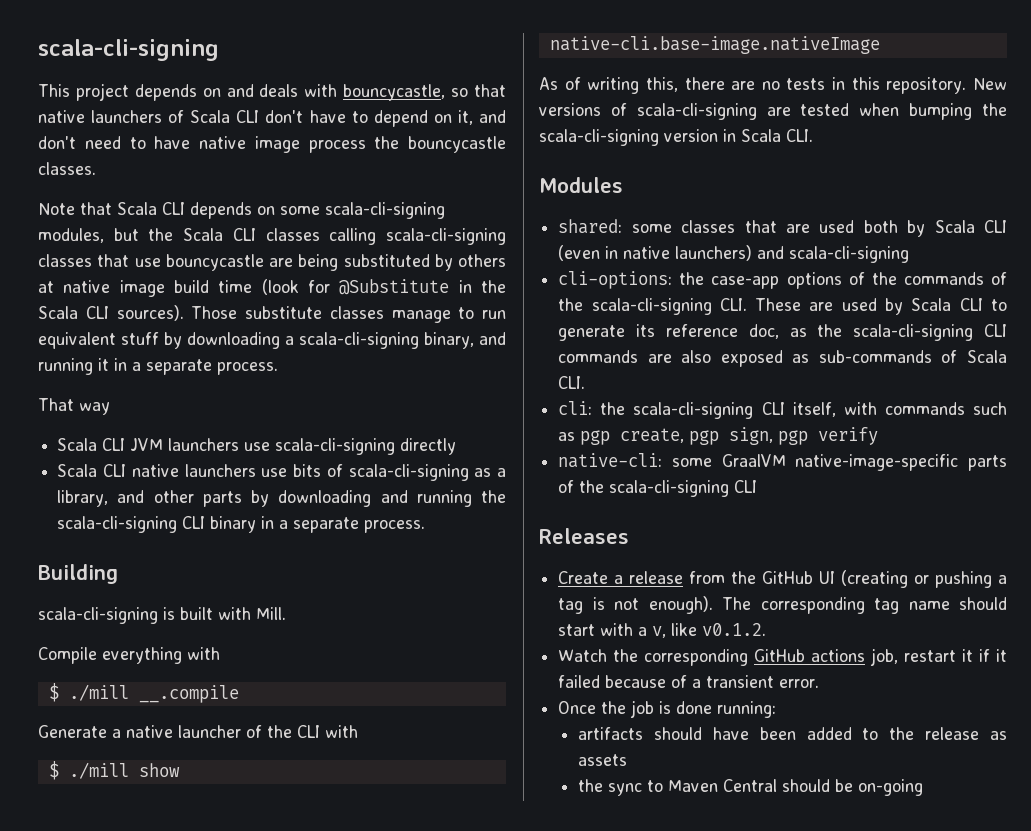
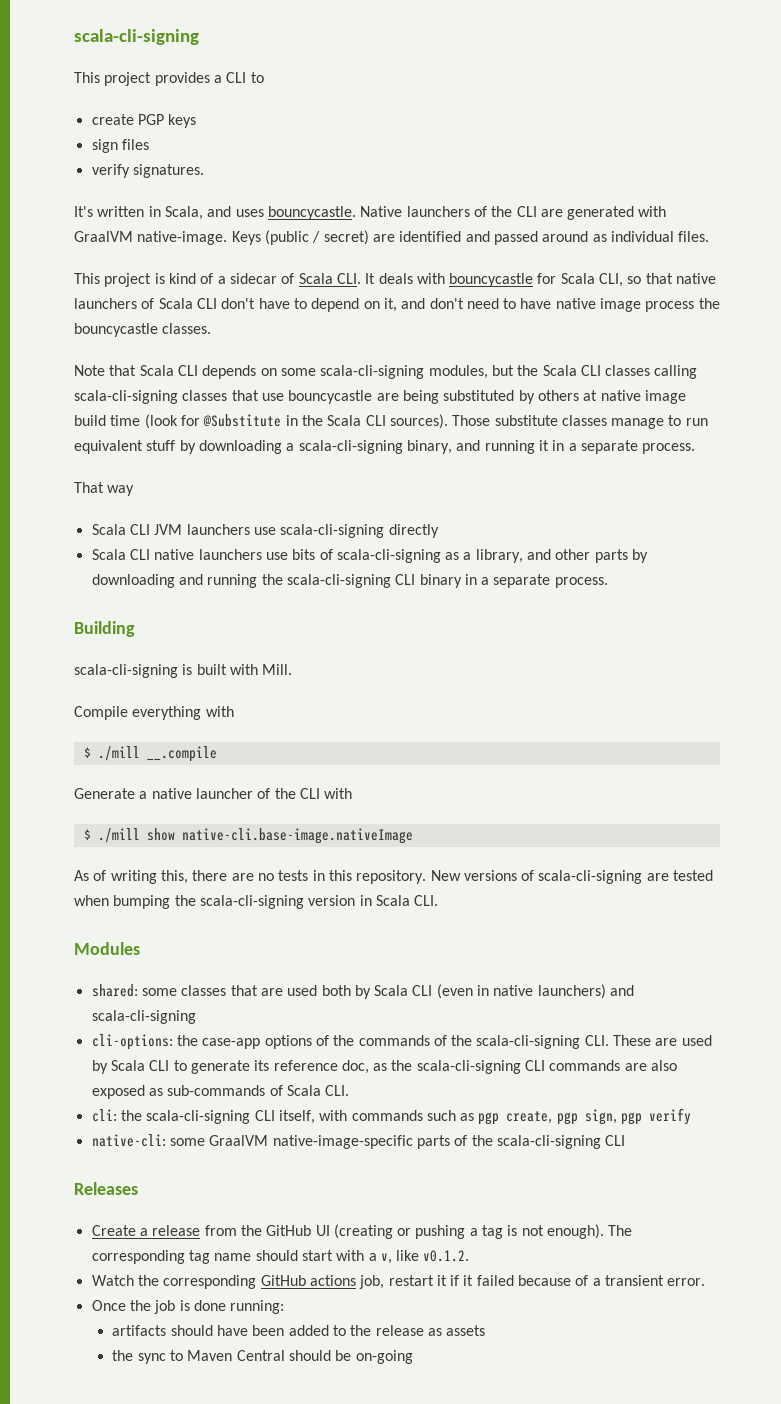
[134,84,446,101] depends on and deals with bouncycastle, -> [154,72,264,86] [91,114,197,128] [91,139,149,153] [91,164,204,178] [74,206,667,220] [74,230,710,245] [74,273,624,287] provides a CLI to // create PGP keys // sign files // verify signatures. // It's written in Scala, and uses bouncycastle. Native launchers of the CLI are generated with GraalVM native-image. Keys (public / secret) are identified and passed around as individual files. // This project is kind of a sidecar of Scala CLI. It deals with bouncycastle for Scala CLI,

